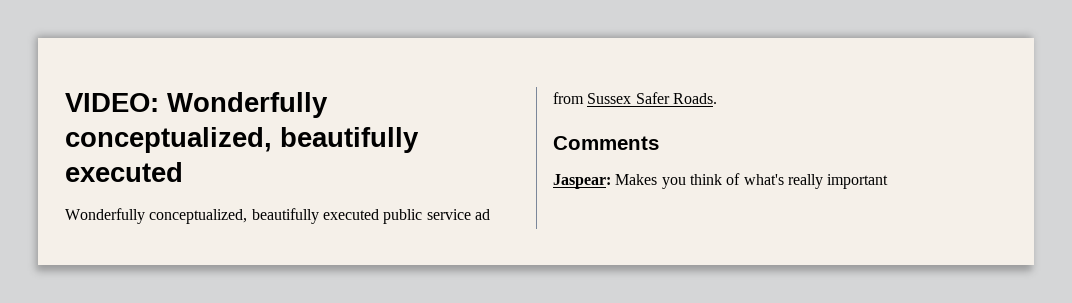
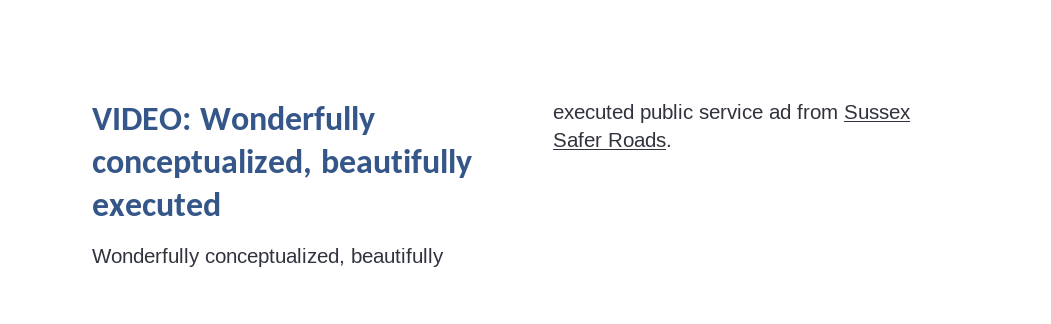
[553,136,659,150] [553,173,889,189] // Comments // Jaspear: Makes you think of what's really important -> (672, 139) none

